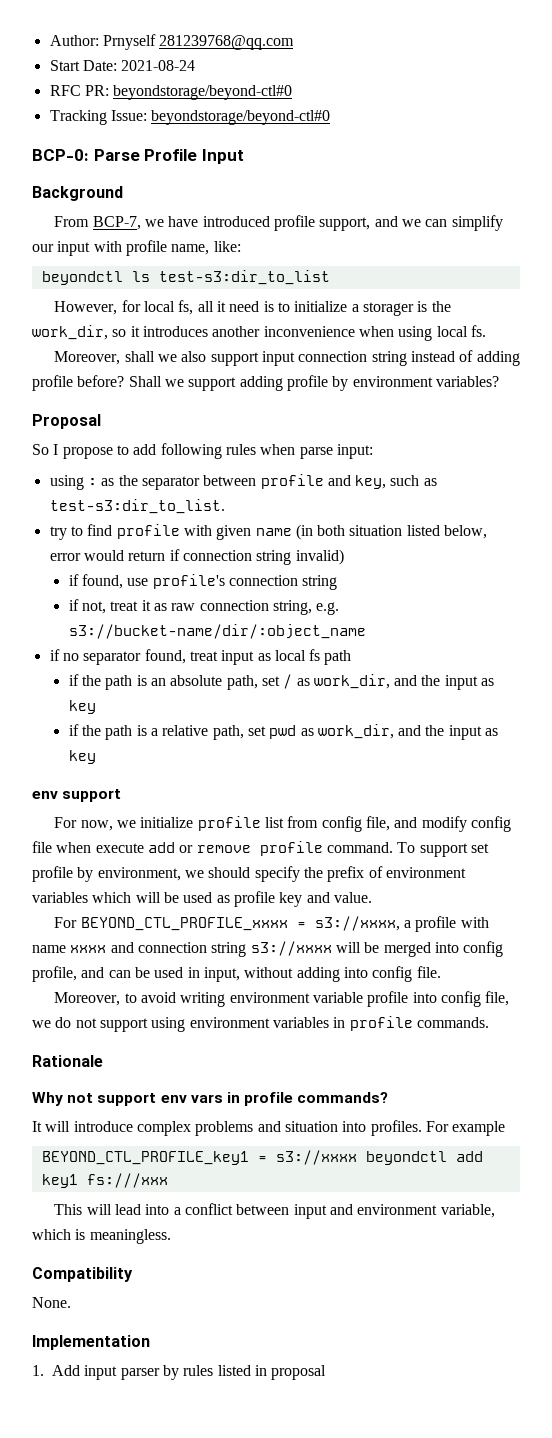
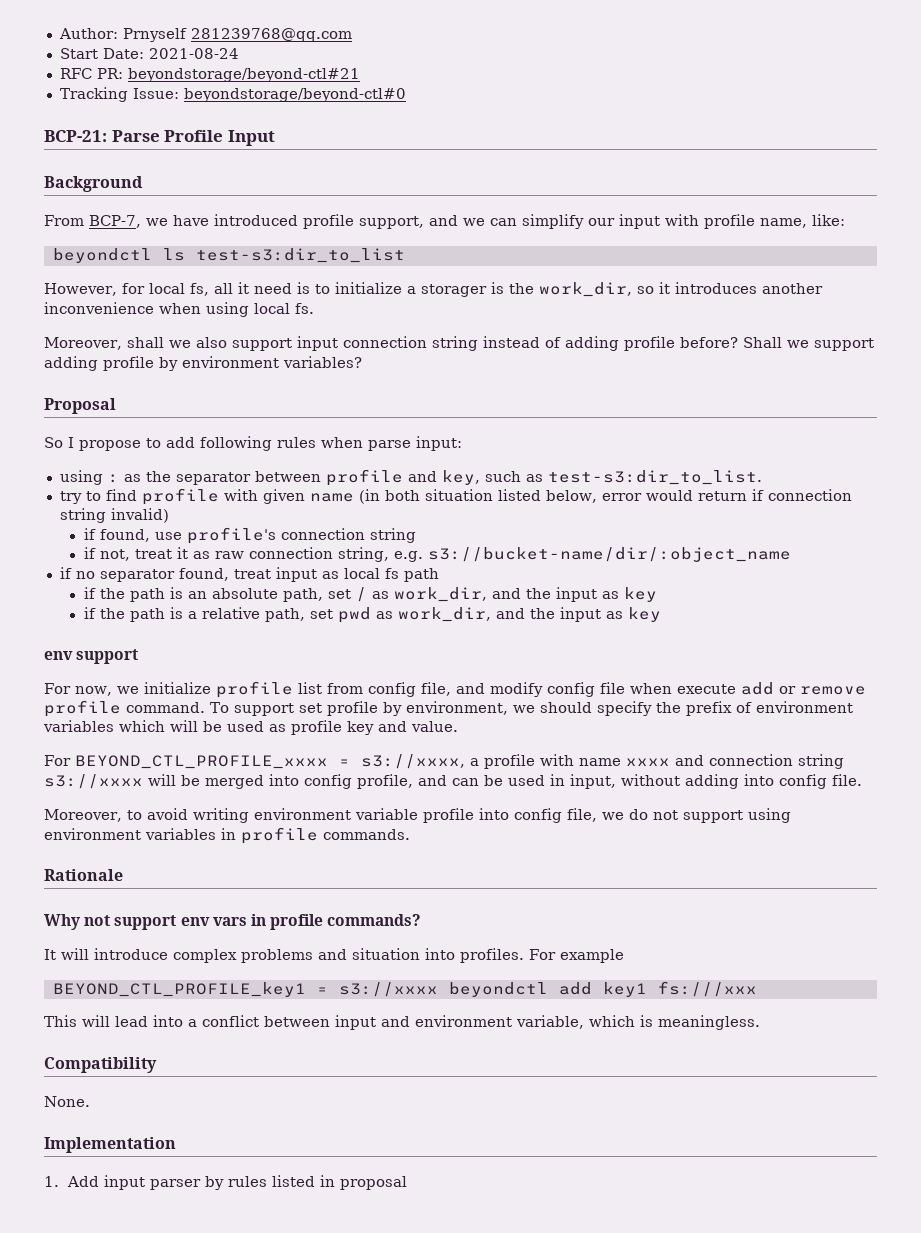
[113,85,293,100] beyondstorage/beyond-ctl#0 -> [127,68,360,82] beyondstorage/beyond-ctl#21
[32,149,89,161] BCP-0: -> [44,130,107,142] BCP-21:

